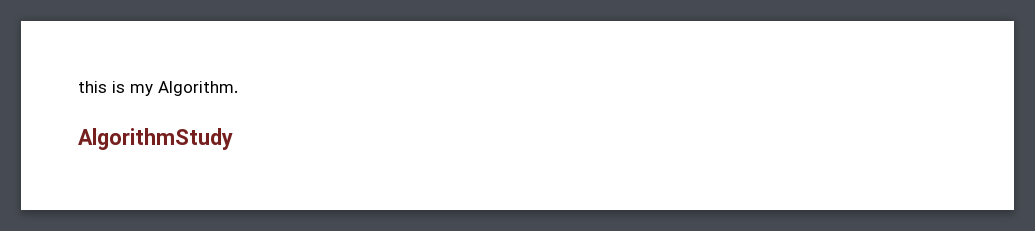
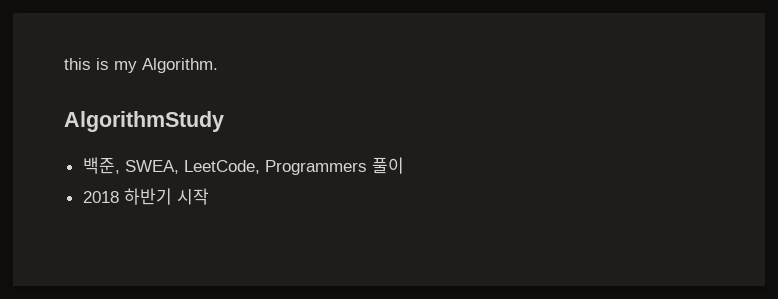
(233, 139) none -> [82,157,404,175] [82,188,209,205] // 백준, SWEA, LeetCode, Programmers 풀이 // 2018 하반기 시작

